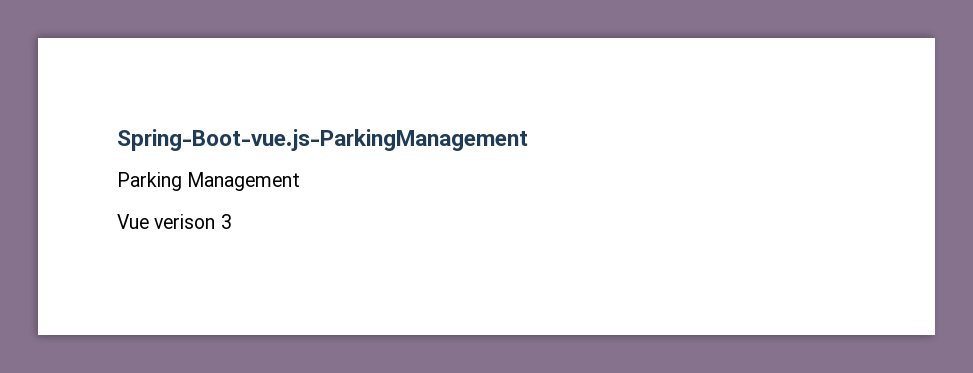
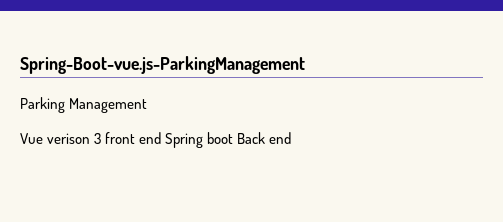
(232, 221) none -> [105,132,292,148] front end Spring boot Back end

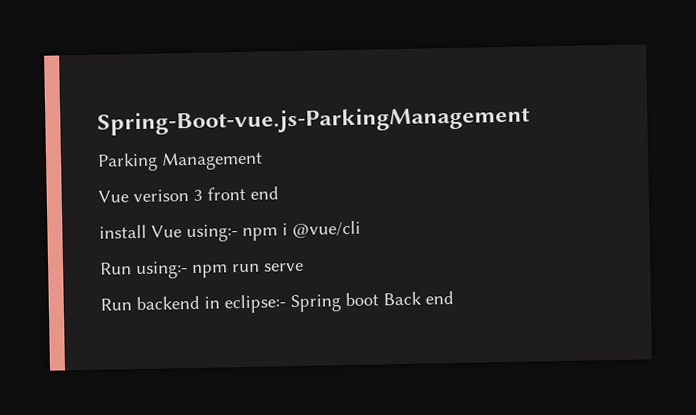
(162, 138) none -> [99,220,361,243] [100,261,304,280] [100,294,286,314] // install Vue using:- npm i @vue/cli // Run using:- npm run serve // Run backend in eclipse:-

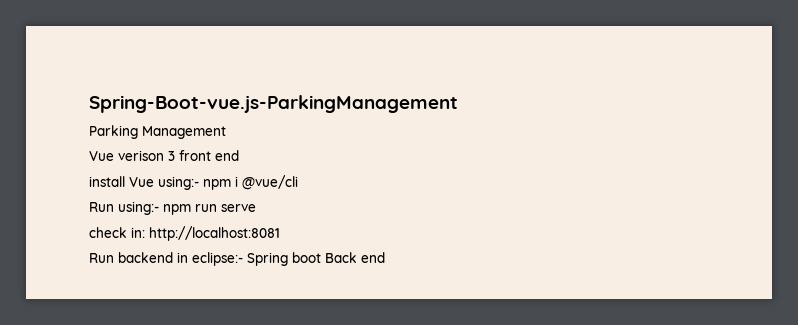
(304, 267) none -> [89,226,280,241] // check in: http://localhost:8081

